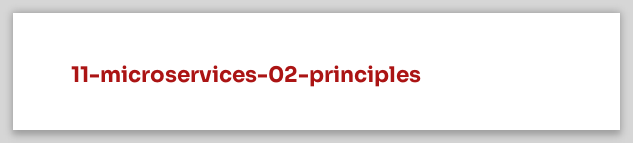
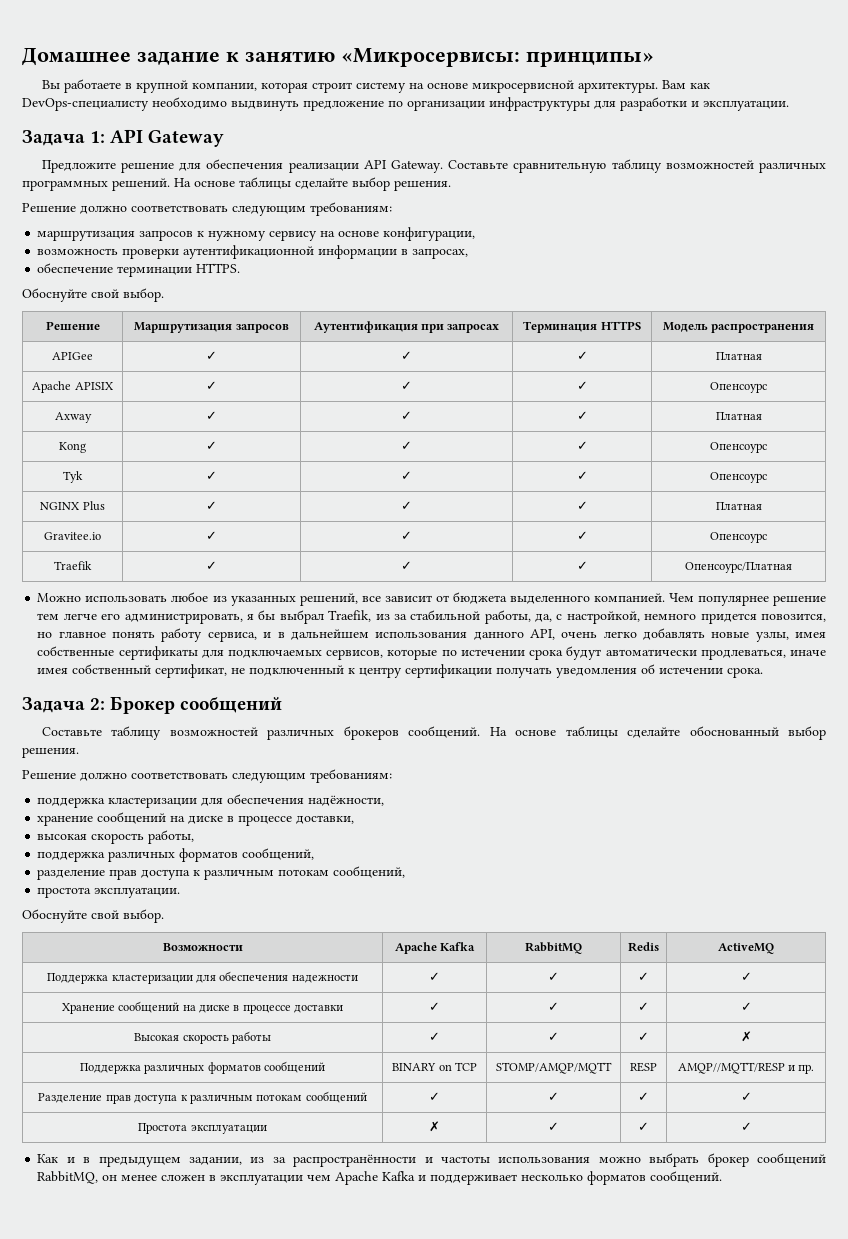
[71,65,421,87] 11-microservices-02-principles -> [22,48,654,67] [41,79,710,93] [22,97,789,111] [22,129,225,147] [41,159,826,173] [22,177,451,191] [22,202,392,216] [37,227,476,241] [37,245,469,259] [37,263,241,277] [22,288,164,302] [45,321,100,330] [134,322,289,333] [313,321,500,333] [523,321,641,333] [663,322,814,333] [52,352,93,360] [206,351,217,360] [401,351,412,360] [576,351,588,360] [715,352,762,360] [32,381,114,393] [206,381,217,390] [401,381,412,390] [576,381,588,390] [710,382,767,393] [54,412,92,423] [206,411,217,420] [401,411,412,420] [576,411,588,420] [715,412,762,420] [59,442,86,453] [206,441,217,450] [401,441,412,450] [576,441,588,450] [710,442,767,453] [63,471,83,483] [206,471,217,480] [401,471,412,480] [576,471,588,480] [710,472,767,483] [40,501,105,511] [206,501,217,510] [401,501,412,510] [576,501,588,510] [715,502,762,510] [44,532,101,540] [206,531,217,540] [401,531,412,540] [576,531,588,540] [710,532,767,543] [54,561,92,570] [206,561,217,570] [401,561,412,570] [576,561,588,570] [685,562,792,573] [37,592,827,606] [37,610,826,624] [37,628,827,642] [37,646,827,660] [37,664,764,678] [22,696,283,714] [41,726,826,740] [22,747,79,758] [22,769,392,783] [37,794,385,808] [37,812,355,826] [37,830,195,844] [37,848,315,862] [37,866,406,880] [37,887,181,898] [22,909,164,923] [162,943,243,951] [394,942,476,954] [525,942,582,954] [628,942,659,952] [718,943,774,954] [47,971,358,984] [429,972,440,981] [548,972,559,981] [638,972,649,981] [740,972,752,981] [61,1001,344,1014] [429,1002,440,1011] [548,1002,559,1011] [638,1002,649,1011] [740,1002,752,1011] [134,1031,271,1044] [429,1032,440,1041] [548,1032,559,1041] [638,1032,649,1041] [740,1031,752,1042] [79,1061,326,1074] [392,1062,477,1071] [496,1062,612,1074] [630,1062,657,1072] [677,1062,815,1074] [38,1091,367,1104] [429,1092,440,1101] [548,1092,559,1101] [638,1092,649,1101] [740,1092,752,1101] [138,1123,267,1134] [429,1121,440,1132] [548,1122,559,1131] [638,1122,649,1131] [740,1122,752,1131] [37,1153,826,1167] [37,1171,723,1185] Домашнее задание к занятию «Микросервисы: принципы» // Вы работаете в крупной компании, которая строит систему на основе микросервисной архитектуры. Вам как DevOps-специалисту необходимо выдвинуть предложение по организации инфраструктуры для разработки и эксплуатации. // Задача 1: API Gateway // Предложите решение для обеспечения реализации API Gateway. Составьте сравнительную таблицу возможностей различных программных решений. На основе таблицы сделайте выбор решения. // Решение должно соответствовать следующим требованиям: // маршрутизация запросов к нужному сервису на основе конфигурации, // возможность проверки аутентификационной информации в запросах, // обеспечение терминации HTTPS. // Обоснуйте свой выбор. // Решение | Маршрутизация запросов | Аутентификация при запросах | Терминация HTTPS | Модель распространения // APIGee | ✓ | ✓ | ✓ | Платная // Apache APISIX | ✓ | ✓ | ✓ | Опенсоурс // Axway | ✓ | ✓ | ✓ | Платная // Kong | ✓ | ✓ | ✓ | Опенсоурс // Tyk | ✓ | ✓ | ✓ | Опенсоурс // NGINX Plus | ✓ | ✓ | ✓ | Платная // Gravitee.io | ✓ | ✓ | ✓ | Опенсоурс // Traefik | ✓ | ✓ | ✓ | Опенсоурс/Платная // Можно использовать любое из указанных решений, все зависит от бюджета выделенного компанией. Чем популярнее решение тем легче его администрировать, я бы выбрал Traefik, из за стабильной работы, да, с настройкой, немного придется повозится, но главное понять работу сервиса, и в дальнейшем использования данного API, очень легко добавлять новые узлы, имея собственные сертификаты для подключаемых сервисов, которые по истечении срока будут автоматически продлеваться, иначе имея собственный сертификат, не подключенный к центру сертификации получать уведомления об истечении срока. // Задача 2: Брокер сообщений // Составьте таблицу возможностей различных брокеров сообщений. На основе таблицы сделайте обоснованный выбор решения. // Решение должно соответствовать следующим требованиям: // поддержка кластеризации для обеспечения надёжности, // хранение сообщений на диске в процессе доставки, // высокая скорость работы, // поддержка различных форматов сообщений, // разделение прав доступа к различным потокам сообщений, // простота эксплуатации. // Обоснуйте свой выбор. // Возможности | Apache Kafka | RabbitMQ | Redis | ActiveMQ // Поддержка кластеризации для обеспечения надежности | ✓ | ✓ | ✓ | ✓ // Хранение сообщений на диске в процессе доставки | ✓ | ✓ | ✓ | ✓ // Высокая скорость работы | ✓ | ✓ | ✓ | ✗ // Поддержка различных форматов сообщений | BINARY on TCP | STOMP/AMQP/MQTT | RESP | AMQP//MQTT/RESP и пр. // Разделение прав доступа к различным потокам сообщений | ✓ | ✓ | ✓ | ✓ // Простота эксплуатации | ✗ | ✓ | ✓ | ✓ // Как и в предыдущем задании, из за распространённости и частоты использования можно выбрать брокер сообщений RabbitMQ, он менее сложен в эксплуатации чем Apache Kafka и поддерживает несколько форматов сообщений.

